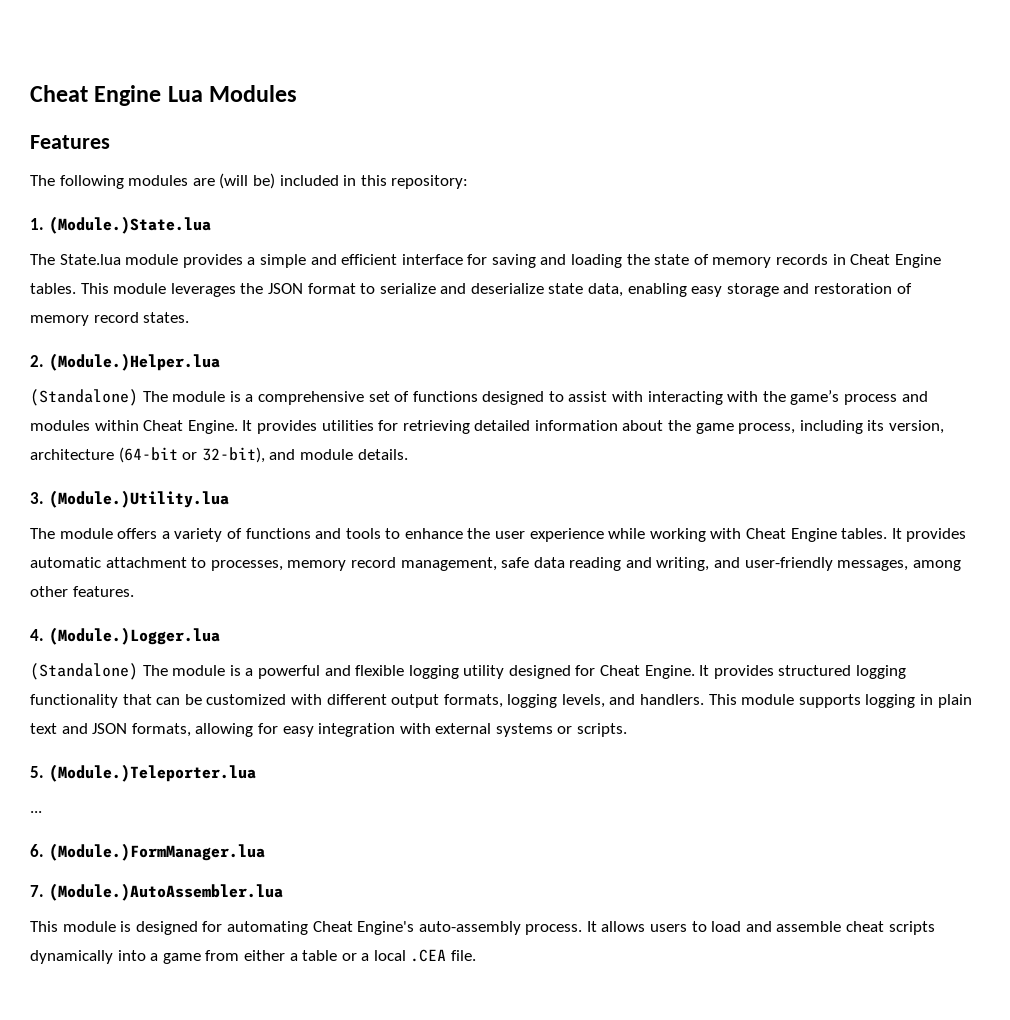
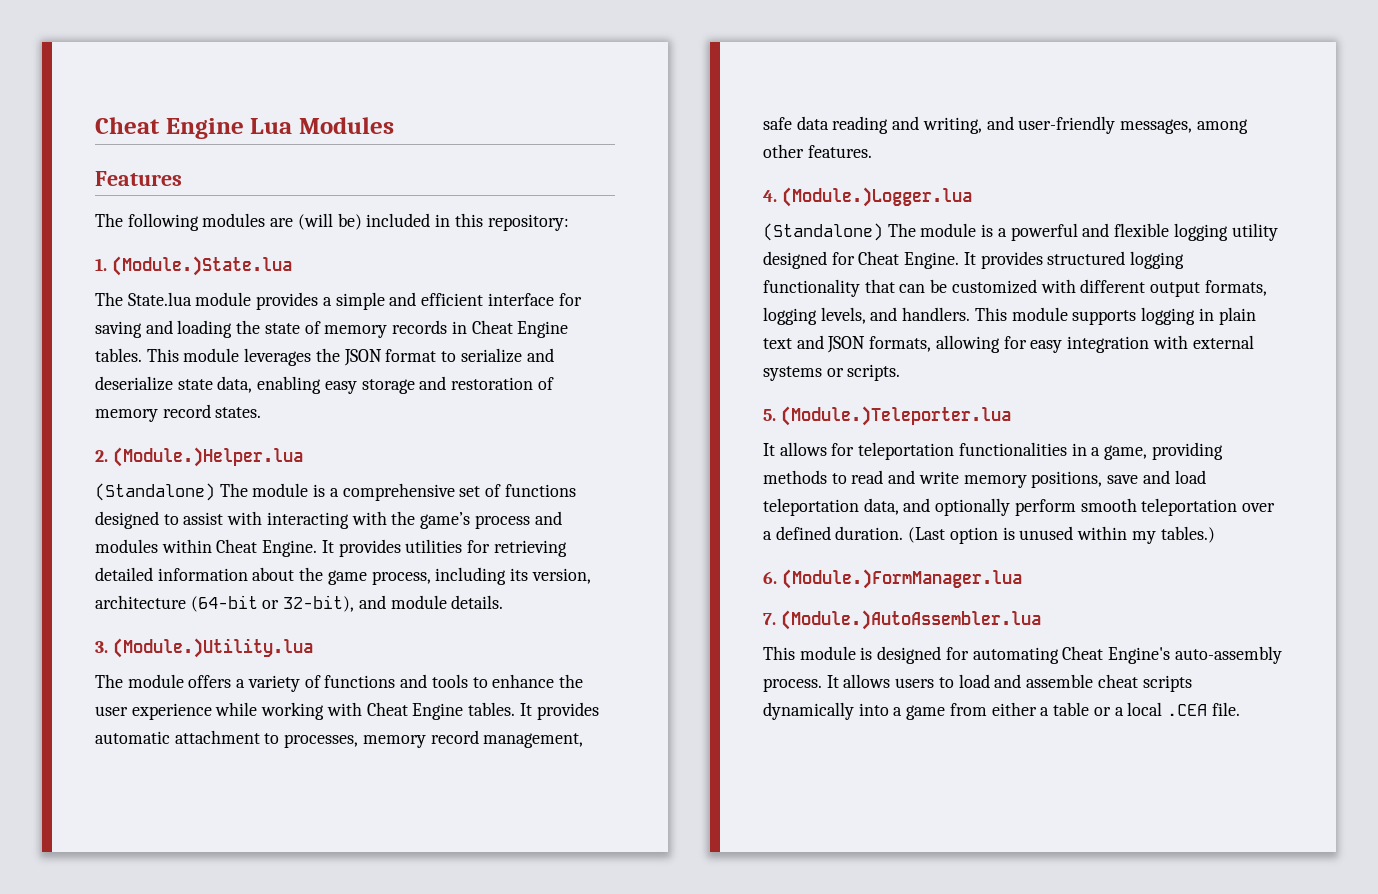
[30,811,42,813] ... -> [763,442,1223,460] [763,470,1206,488] [763,498,1276,516] [763,526,1215,544] It allows for teleportation functionalities in a game, providing methods to read and write memory positions, save and load teleportation data, and optionally perform smooth teleportation over a defined duration. (Last option is unused within my tables.)

